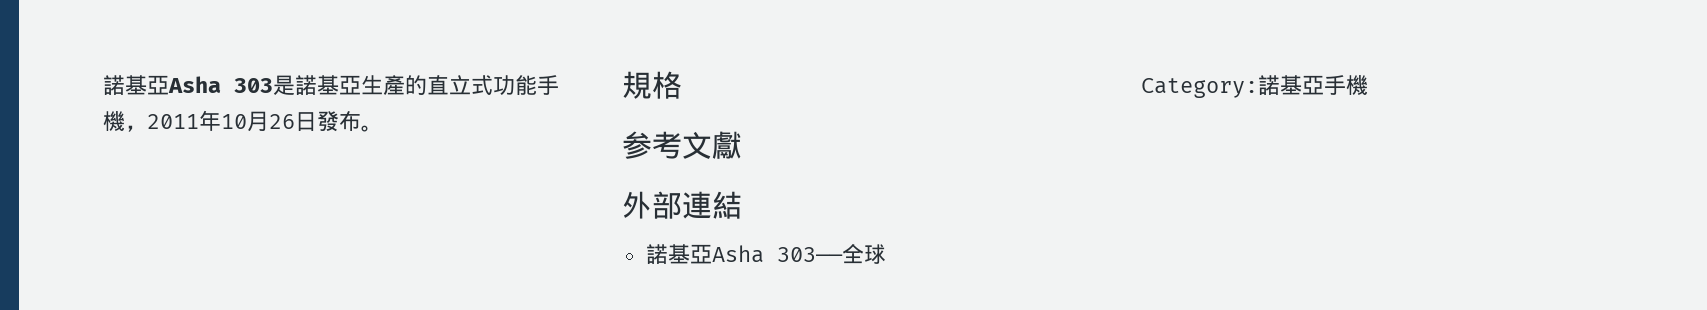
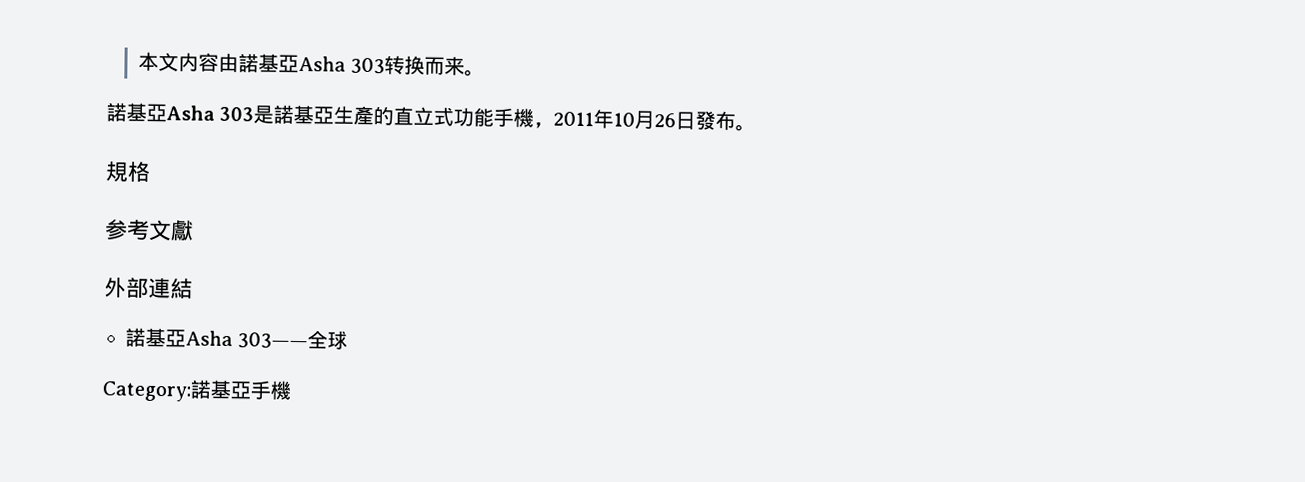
(103, 85) none -> [138,51,486,77] 本文内容由諾基亞Asha 303转换而来。 //

